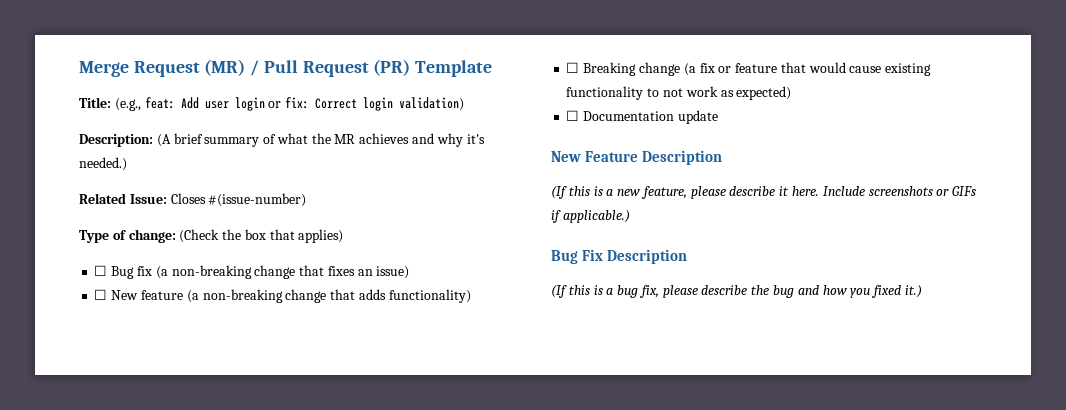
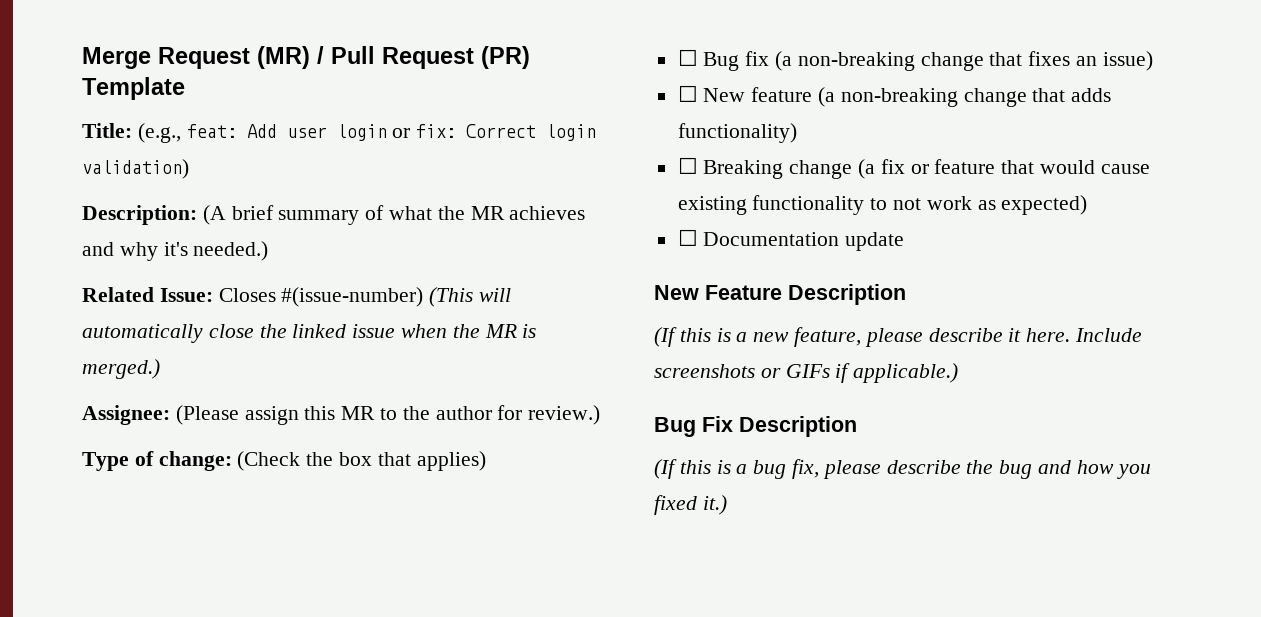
(307, 200) none -> [429,287,512,307] [82,324,537,343] [82,359,160,379] [82,405,601,425] (This will automatically close the linked issue when the MR is merged.) // Assignee: (Please assign this MR to the author for review.)

